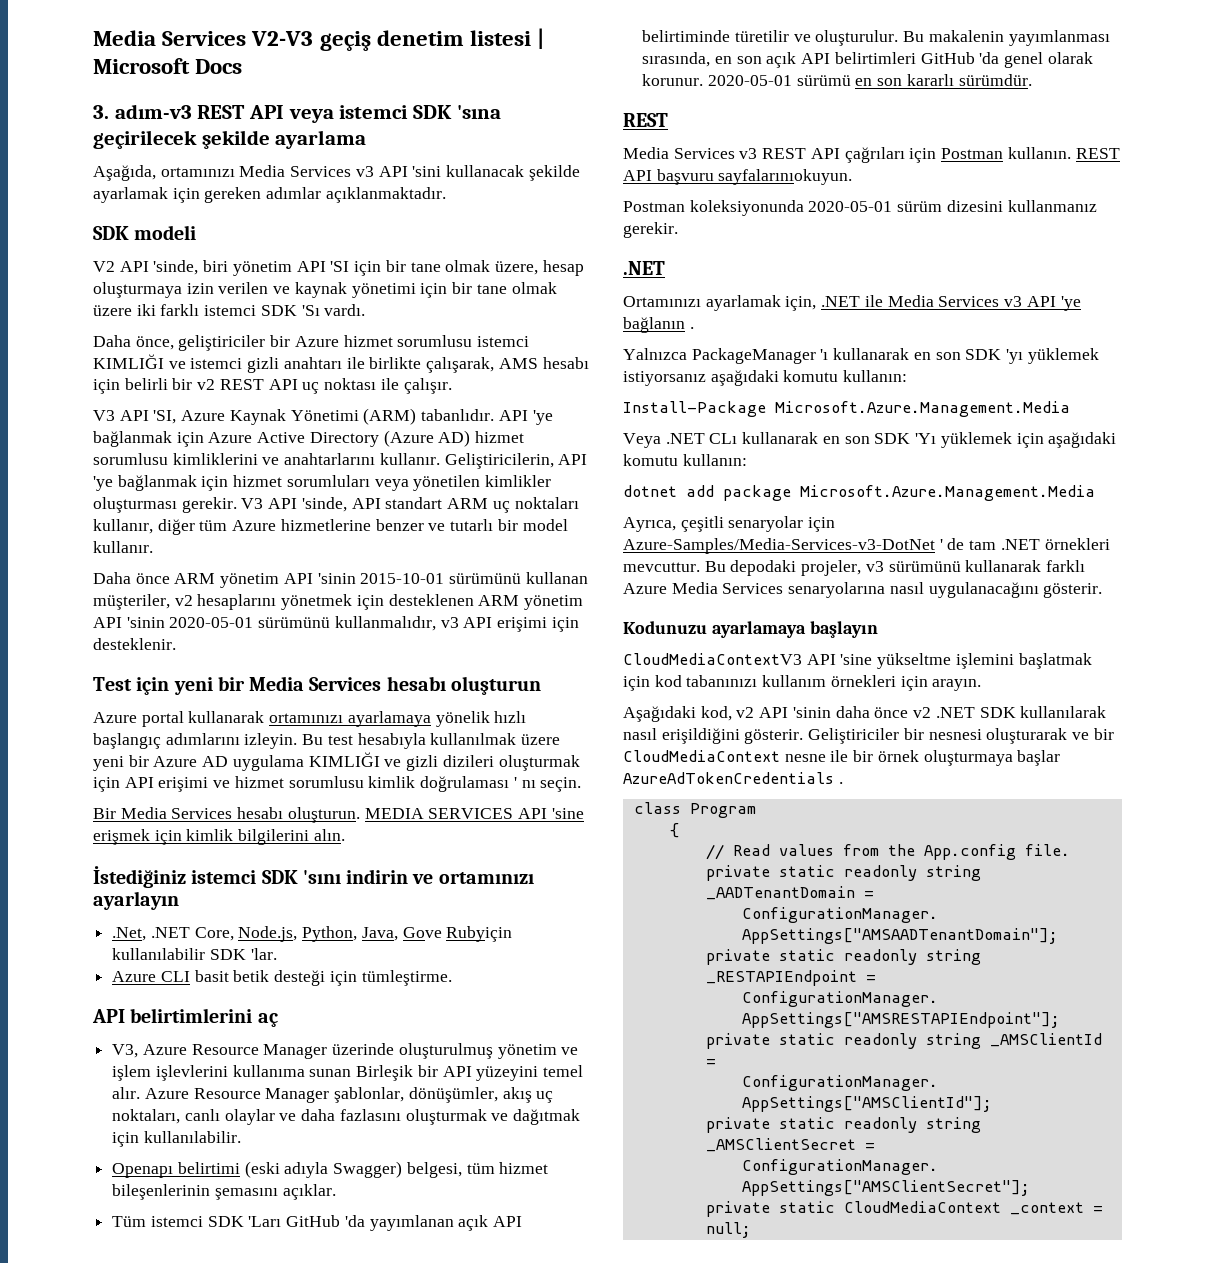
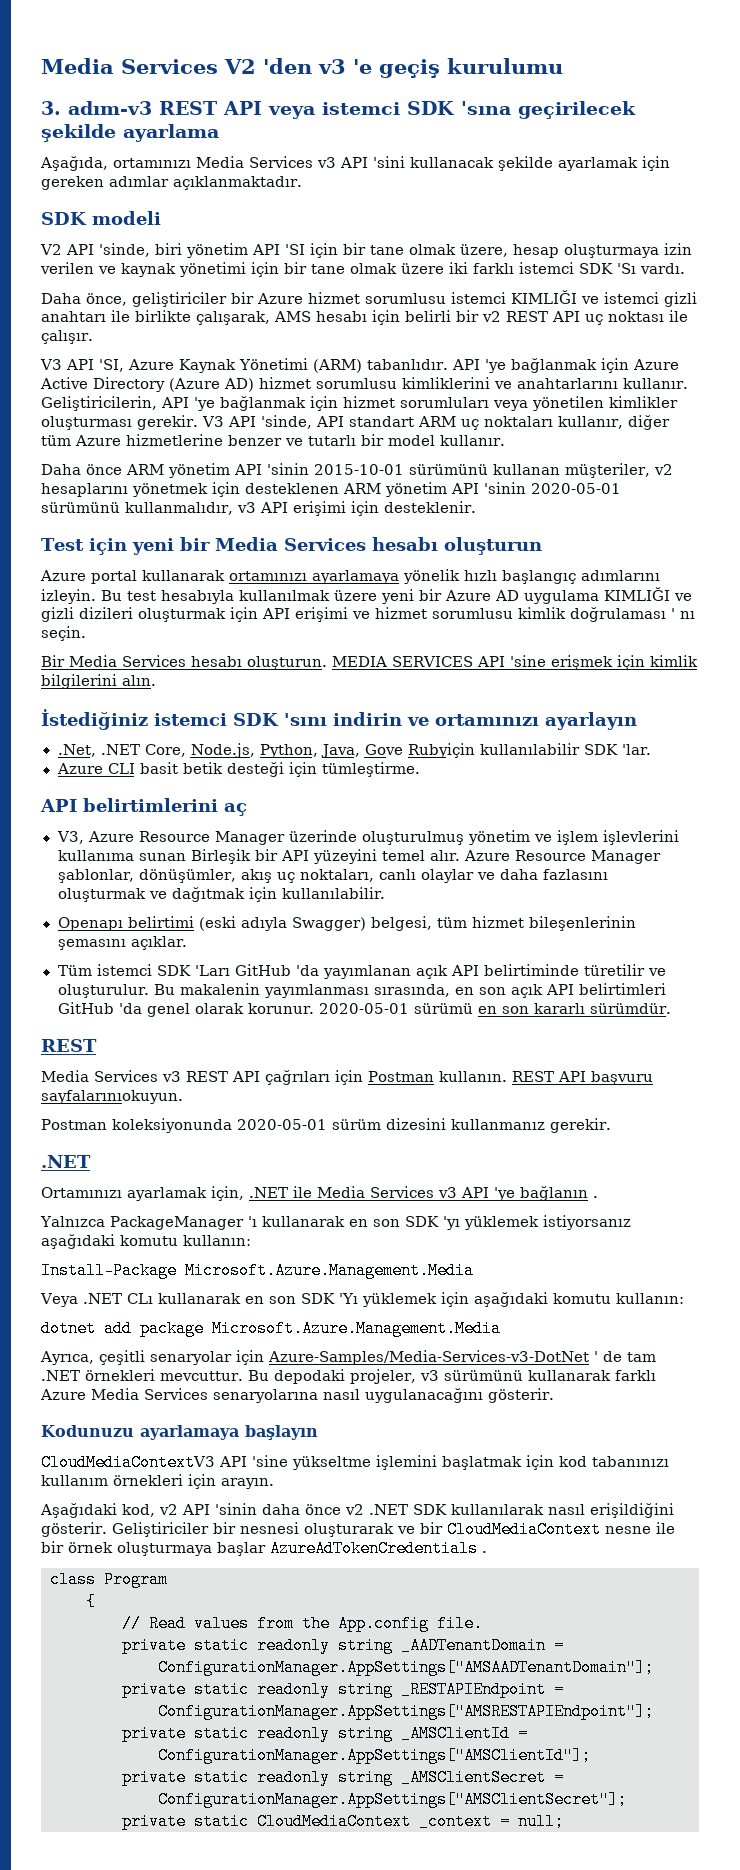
[93,28,545,51] [93,58,243,74] Media Services V2-V3 geçiş denetim listesi | Microsoft Docs -> [41,58,563,78] Media Services V2 'den v3 'e geçiş kurulumu

